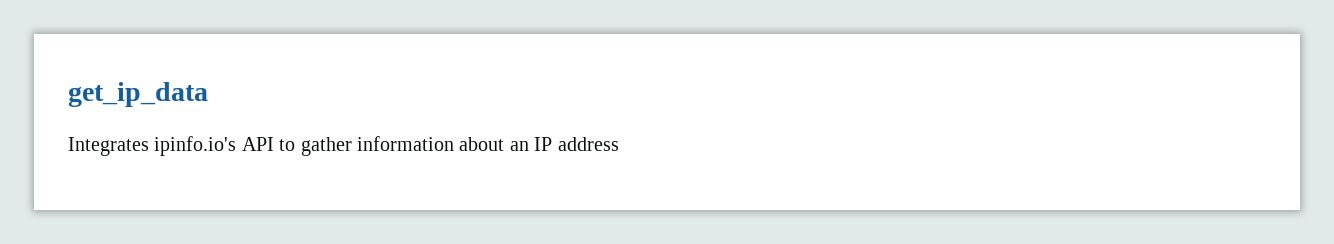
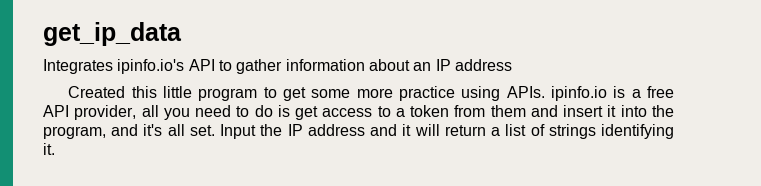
(619, 144) none -> [68,86,674,101] [43,105,674,120] [43,124,674,139] [43,143,55,155] // Created this little program to get some more practice using APIs. ipinfo.io is a free API provider, all you need to do is get access to a token from them and insert it into the program, and it's all set. Input the IP address and it will return a list of strings identifying it.

